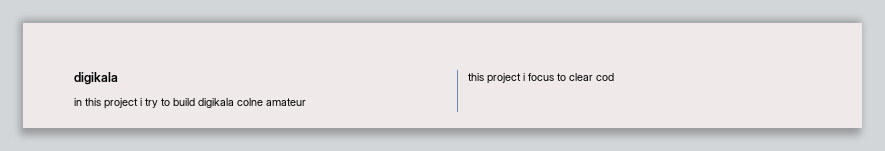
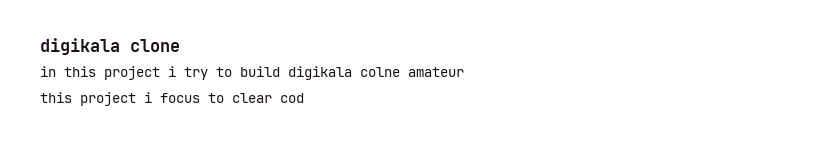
[74,72,118,85] digikala -> [40,38,180,55] digikala clone

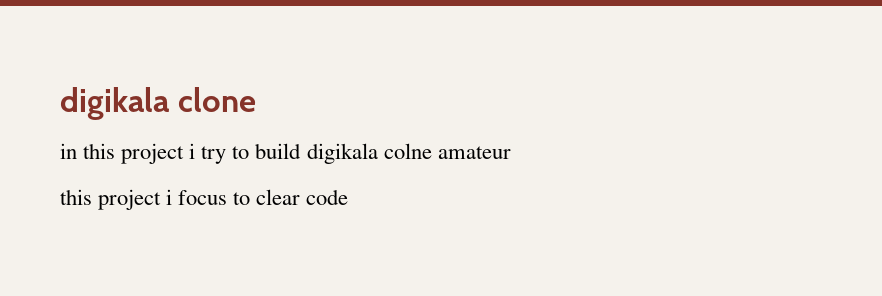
[280,93,304,103] cod -> [306,189,349,205] code

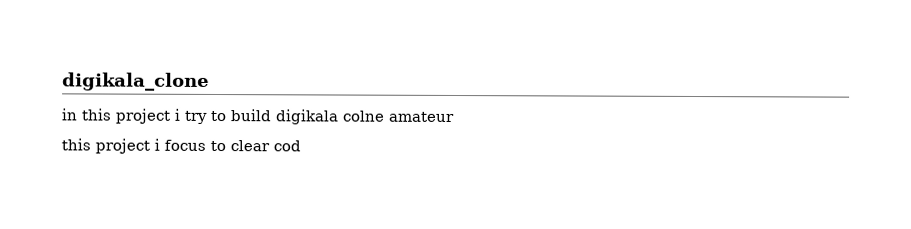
[60,87,256,120] digikala clone -> [62,72,209,91] digikala_clone
[306,189,349,205] code -> [273,140,301,152] cod

